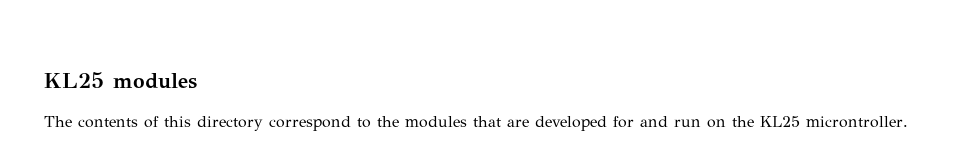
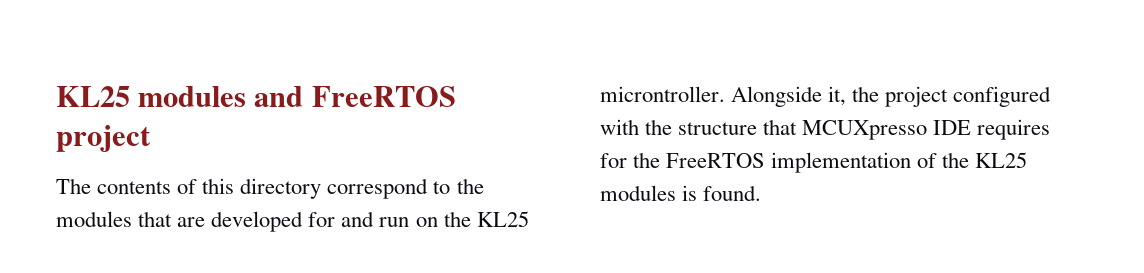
[44,72,197,89] KL25 modules -> [56,86,456,107] [56,125,151,152] KL25 modules and FreeRTOS project
(908, 122) none -> [731,86,1052,107] [600,119,1051,140] [600,152,1028,173] [600,185,762,201] Alongside it, the project configured with the structure that MCUXpresso IDE requires for the FreeRTOS implementation of the KL25 modules is found.

